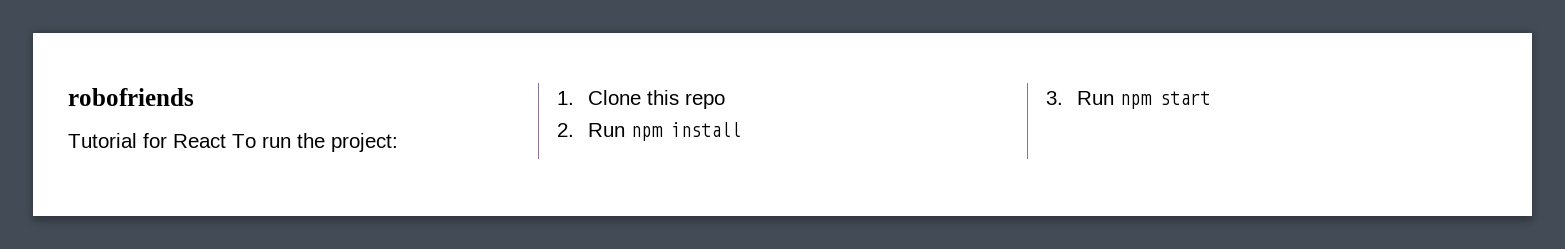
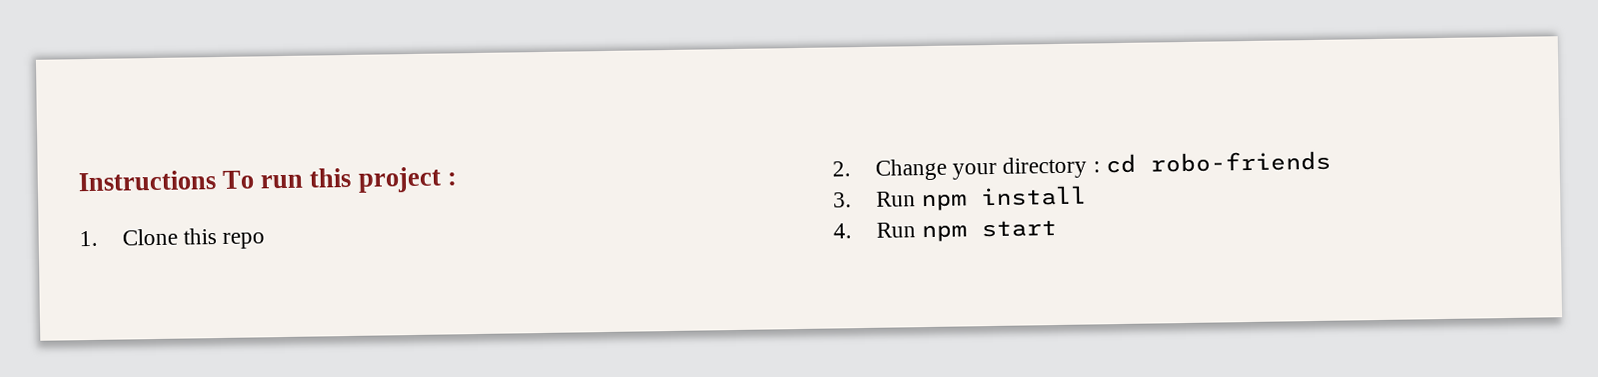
[68,88,194,106] [68,133,398,152] [557,90,726,109] [557,123,574,137] robofriends // Tutorial for React To run the project: // 1. Clone this repo // 2. -> [78,166,457,193] [79,228,266,249] [832,150,1331,181] [833,192,852,208] Instructions To run this project : // 1. Clone this repo // 2. Change your directory : cd robo-friends // 3.
[1046,91,1063,105] 3. -> [833,223,852,239] 4.

